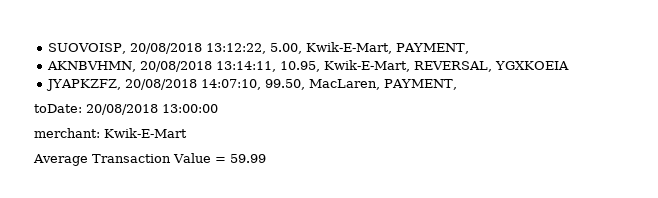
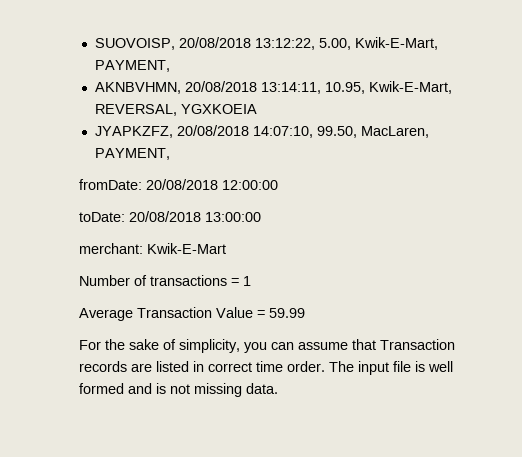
(458, 84) none -> [79,179,278,190] // fromDate: 20/08/2018 12:00:00
(187, 133) none -> [79,275,251,286] // Number of transactions = 1
(266, 158) none -> [79,339,455,353] [79,361,453,375] [79,383,278,397] // For the sake of simplicity, you can assume that Transaction records are listed in correct time order. The input file is well formed and is not missing data.

